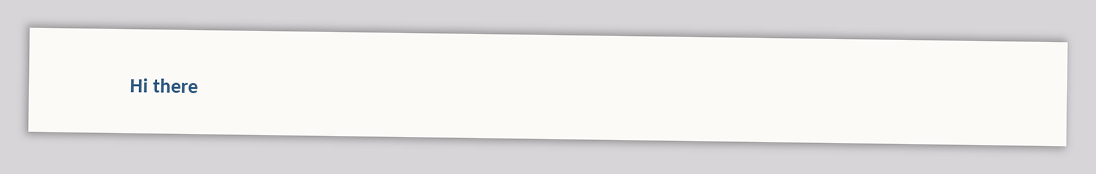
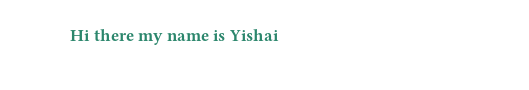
(200, 86) none -> [138,29,279,45] my name is Yishai

